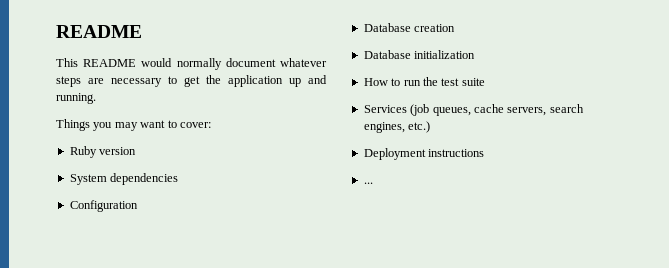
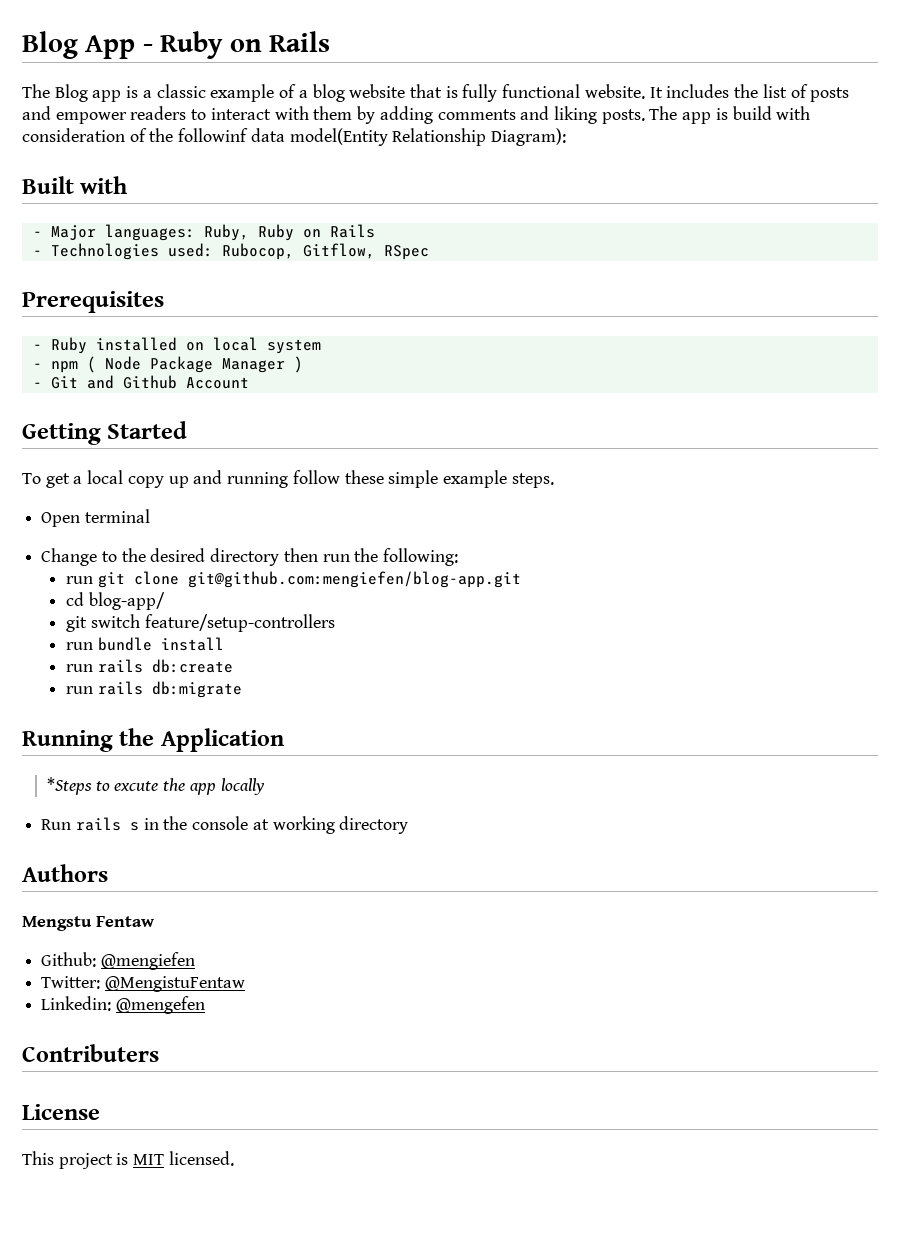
[56,25,142,38] [56,58,327,70] [56,75,327,87] [56,93,96,104] [56,119,211,131] [69,146,137,158] [69,173,179,185] [69,200,138,212] [363,23,456,32] [363,50,476,59] [363,77,485,86] [363,104,584,116] [363,121,431,133] [363,148,485,160] [363,182,373,184] README // This README would normally document whatever steps are necessary to get the application up and running. // Things you may want to cover: // Ruby version // System dependencies // Configuration // Database creation // Database initialization // How to run the test suite // Services (job queues, cache servers, search engines, etc.) // Deployment instructions // ... -> [22,31,331,59] [22,84,850,102] [22,106,811,124] [22,128,567,146] [22,176,128,194] [32,224,375,241] [32,243,429,260] [22,291,164,313] [32,337,321,354] [32,356,303,373] [32,375,249,389] [22,421,188,445] [22,470,554,488] [41,509,150,527] [41,548,459,566] [66,571,521,588] [66,592,165,610] [66,614,335,632] [66,637,224,651] [66,659,233,673] [66,681,242,698] [22,728,284,752] [46,777,265,795] [41,816,409,834] [22,864,108,882] [22,916,154,931] [41,952,195,970] [41,976,245,992] [41,996,205,1014] [22,1044,159,1062] [22,1104,100,1120] [22,1151,234,1169] Blog App - Ruby on Rails // The Blog app is a classic example of a blog website that is fully functional website. It includes the list of posts and empower readers to interact with them by adding comments and liking posts. The app is build with consideration of the followinf data model(Entity Relationship Diagram): // Built with // - Major languages: Ruby, Ruby on Rails // - Technologies used: Rubocop, Gitflow, RSpec // Prerequisites // - Ruby installed on local system // - npm ( Node Package Manager ) // - Git and Github Account // Getting Started // To get a local copy up and running follow these simple example steps. // Open terminal // Change to the desired directory then run the following: // run git clone git@github.com:mengiefen/blog-app.git // cd blog-app/ // git switch feature/setup-controllers // run bundle install // run rails db:create // run rails db:migrate // Running the Application // *Steps to excute the app locally // Run rails s in the console at working directory // Authors // Mengstu Fentaw // Github: @mengiefen // Twitter: @MengistuFentaw // Linkedin: @mengefen // Contributers // License // This project is MIT licensed.

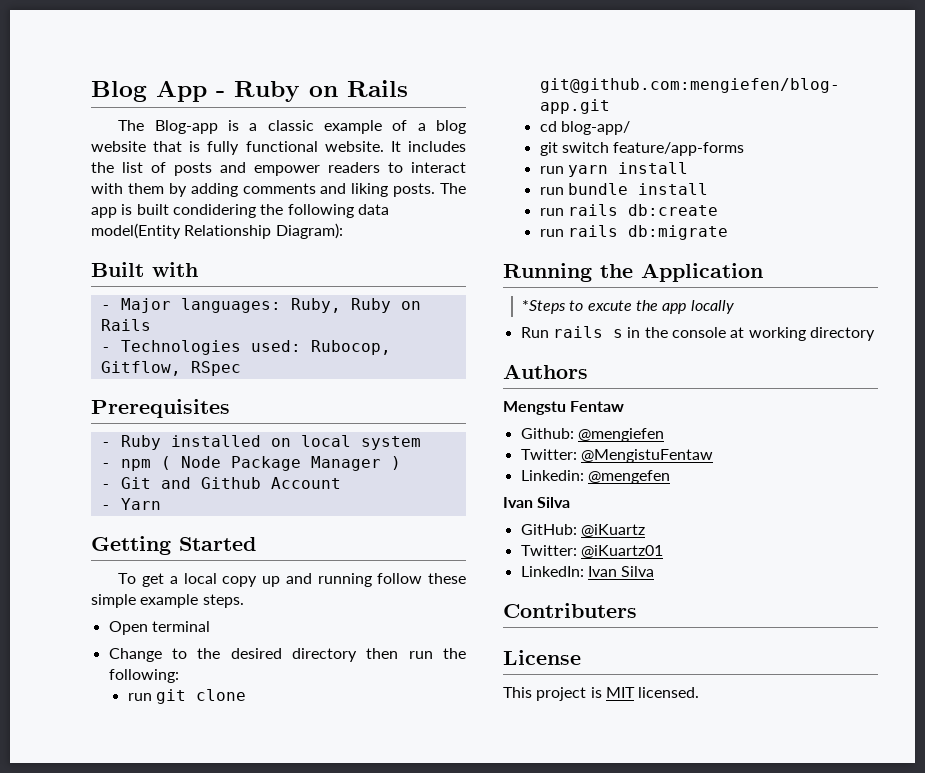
[54,84,122,102] Blog app -> [154,120,218,134] Blog-app
[732,106,811,120] [22,128,249,142] build with consideration of the followinf -> [136,204,354,218] built condidering the following
(249, 383) none -> [100,498,161,510] // - Yarn
[144,614,335,632] feature/setup-controllers -> [613,142,745,156] [539,162,688,177] feature/app-forms // run yarn install
(205, 1005) none -> [503,497,571,508] [520,524,645,537] [520,545,663,558] [520,566,655,577] // Ivan Silva // GitHub: @iKuartz // Twitter: @iKuartz01 // LinkedIn: Ivan Silva

